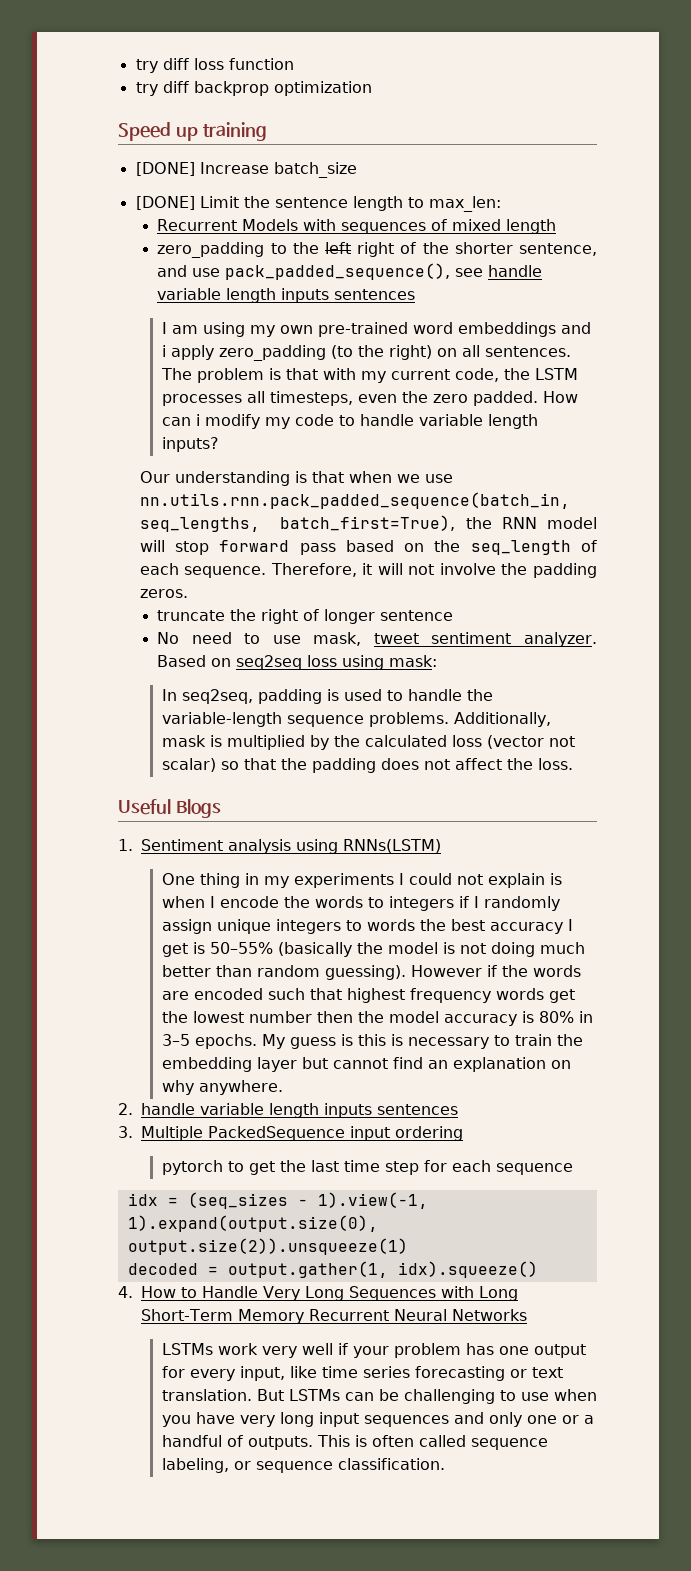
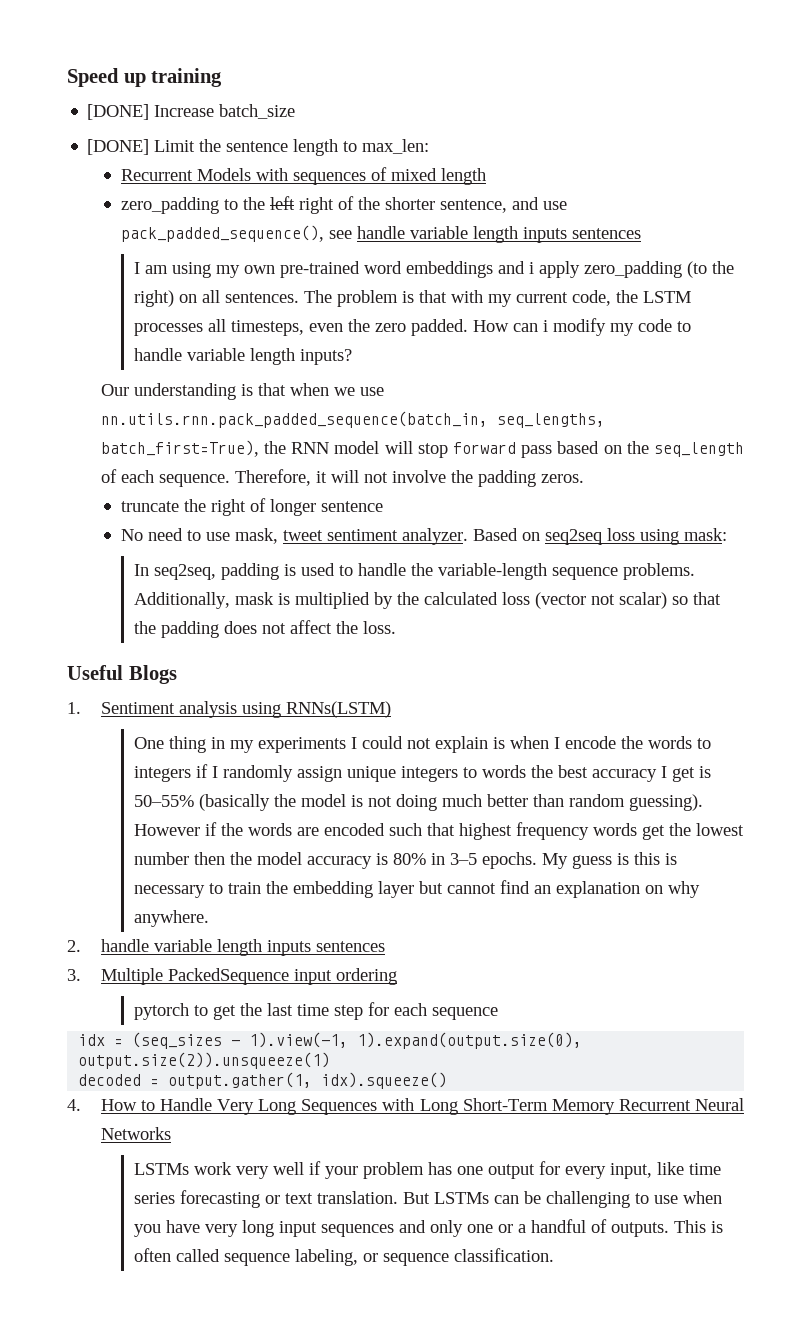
[135,58,294,73] [135,81,372,96] try diff loss function // try diff backprop optimization // -> (67, 77) none

